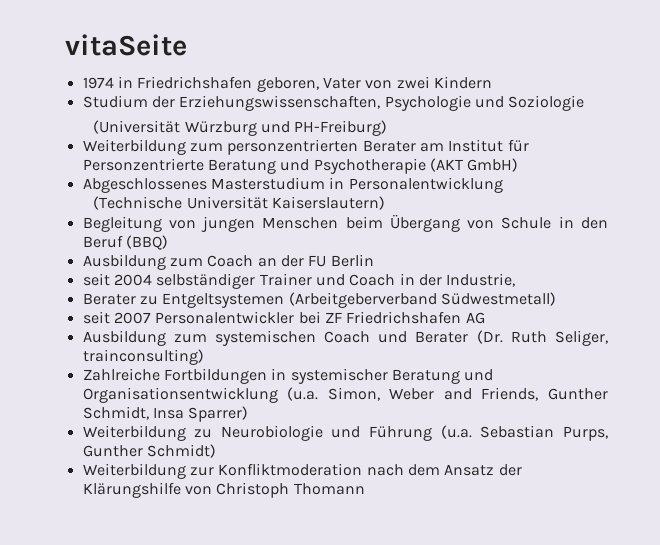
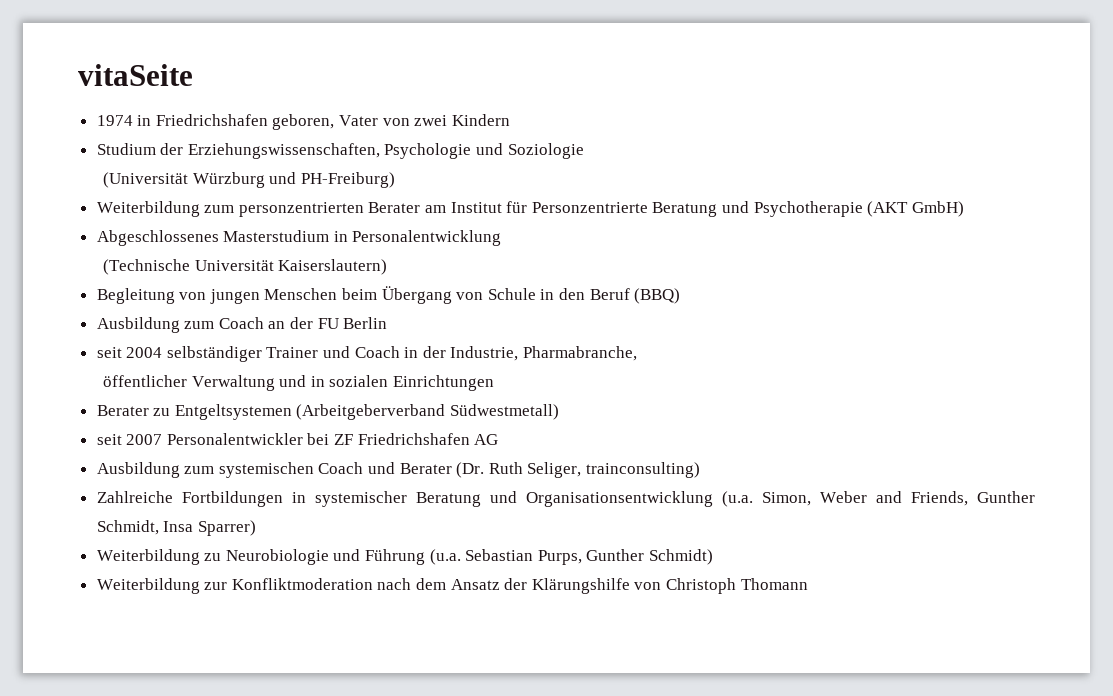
(516, 280) none -> [523,346,638,361] [103,375,495,391] Pharmabranche, // öffentlicher Verwaltung und in sozialen Einrichtungen

